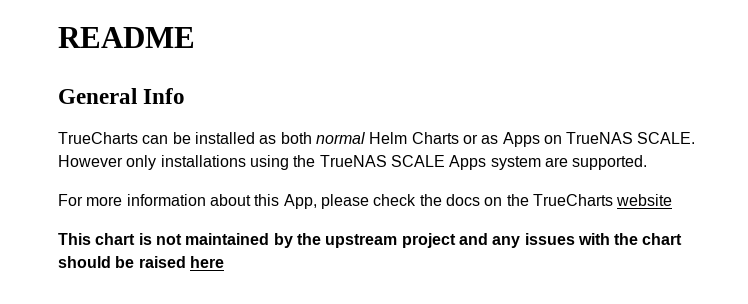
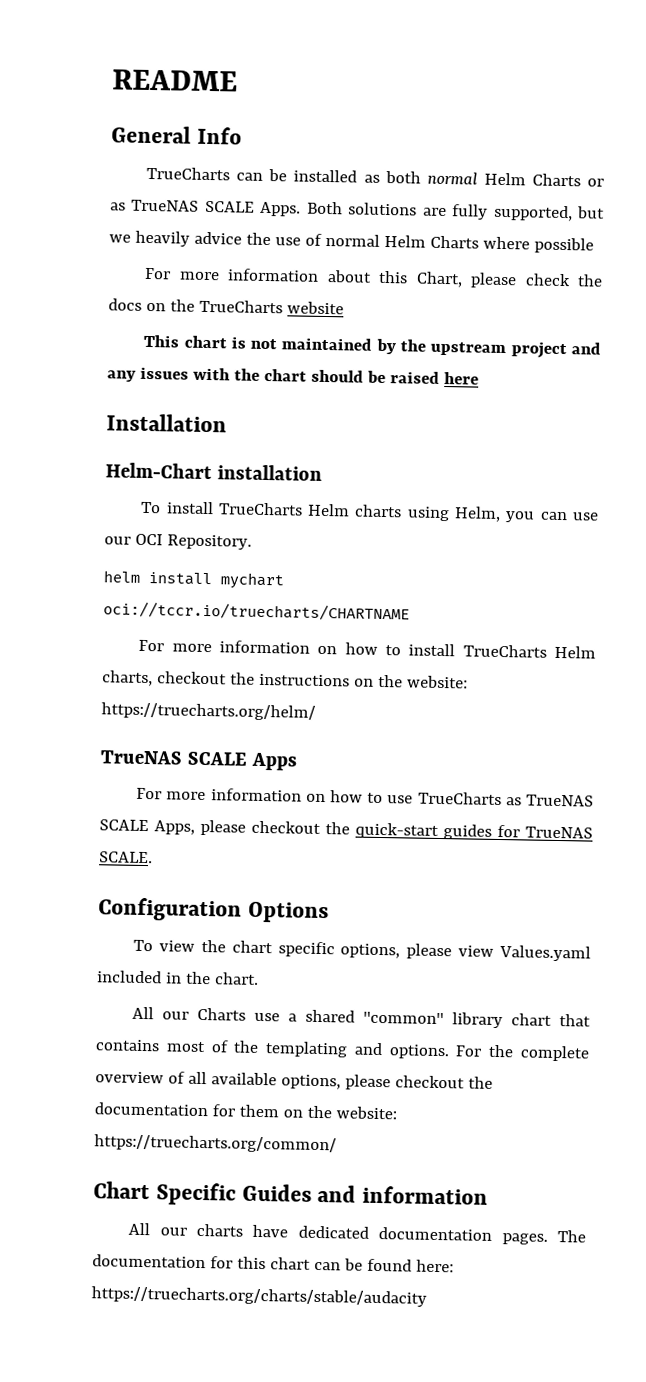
[502,132,696,147] [58,155,648,170] Apps on TrueNAS SCALE. However only installations using the TrueNAS SCALE Apps system are supported. -> [131,199,606,222] [109,230,594,254] TrueNAS SCALE Apps. Both solutions are fully supported, but we heavily advice the use of normal Helm Charts where possible
[283,194,317,209] App, -> [415,271,463,288] Chart,
(224, 262) none -> [106,413,227,433] [105,462,322,481] [140,501,599,523] [104,533,252,550] [103,570,284,590] [103,601,410,622] [138,639,597,659] [102,670,468,689] [101,702,316,721] [100,750,297,771] [136,787,594,807] [99,819,593,840] [99,851,153,864] [98,897,329,924] [133,939,592,962] [97,970,259,985] [132,1006,591,1029] [95,1039,590,1062] [95,1071,493,1091] [94,1102,397,1120] [94,1134,337,1154] [93,1181,488,1206] [128,1222,587,1245] [92,1254,454,1273] [91,1286,427,1307] // Installation // Helm-Chart installation // To install TrueCharts Helm charts using Helm, you can use our OCI Repository. // helm install mychart oci://tccr.io/truecharts/CHARTNAME // For more information on how to install TrueCharts Helm charts, checkout the instructions on the website: https://truecharts.org/helm/ // TrueNAS SCALE Apps // For more information on how to use TrueCharts as TrueNAS SCALE Apps, please checkout the quick-start guides for TrueNAS SCALE. // Configuration Options // To view the chart specific options, please view Values.yaml included in the chart. // All our Charts use a shared "common" library chart that contains most of the templating and options. For the complete overview of all available options, please checkout the documentation for them on the website: https://truecharts.org/common/ // Chart Specific Guides and information // All our charts have dedicated documentation pages. The documentation for this chart can be found here: https://truecharts.org/charts/stable/audacity

